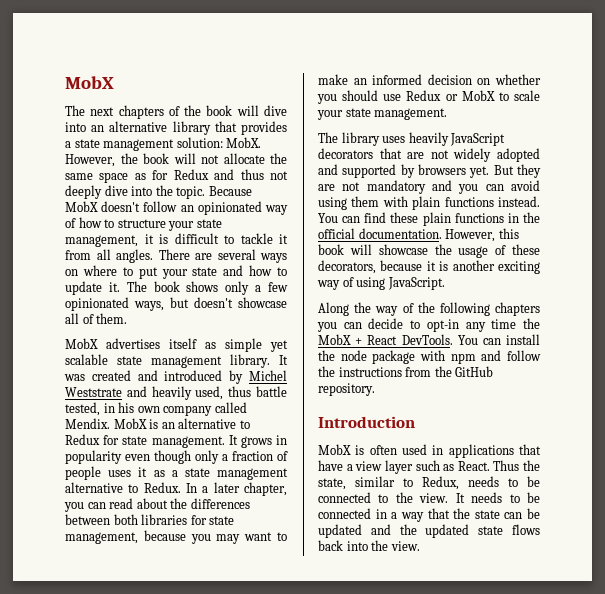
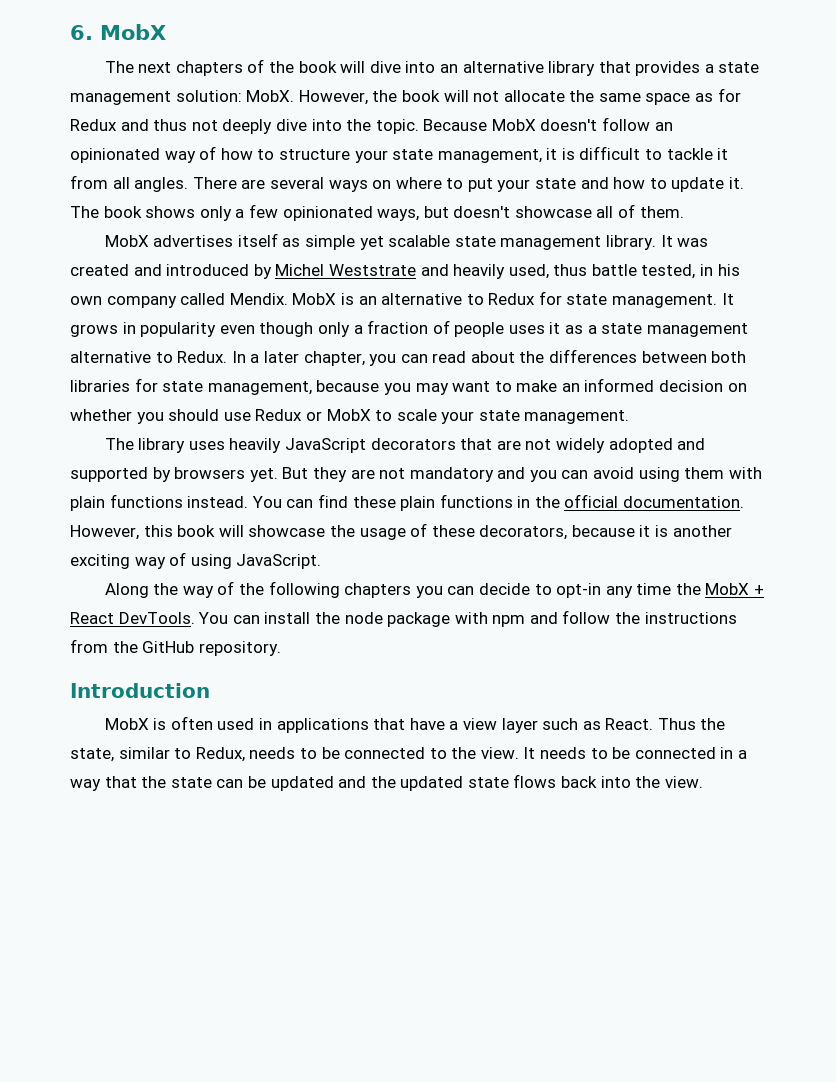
(65, 82) none -> [70,25,93,40] 6.

